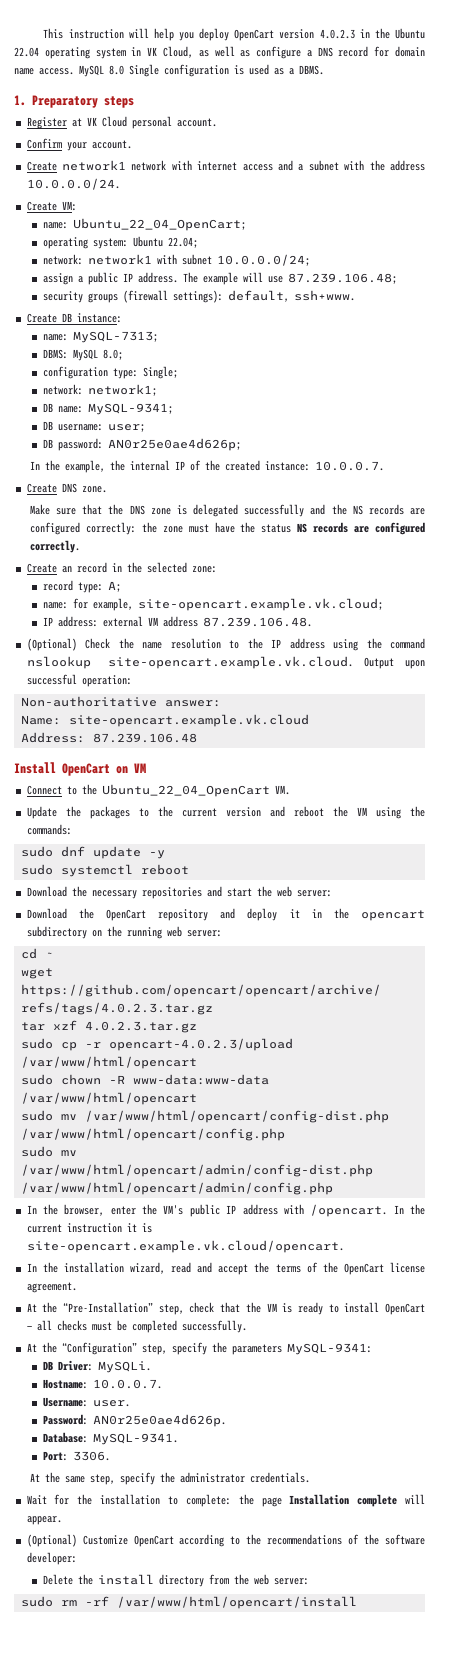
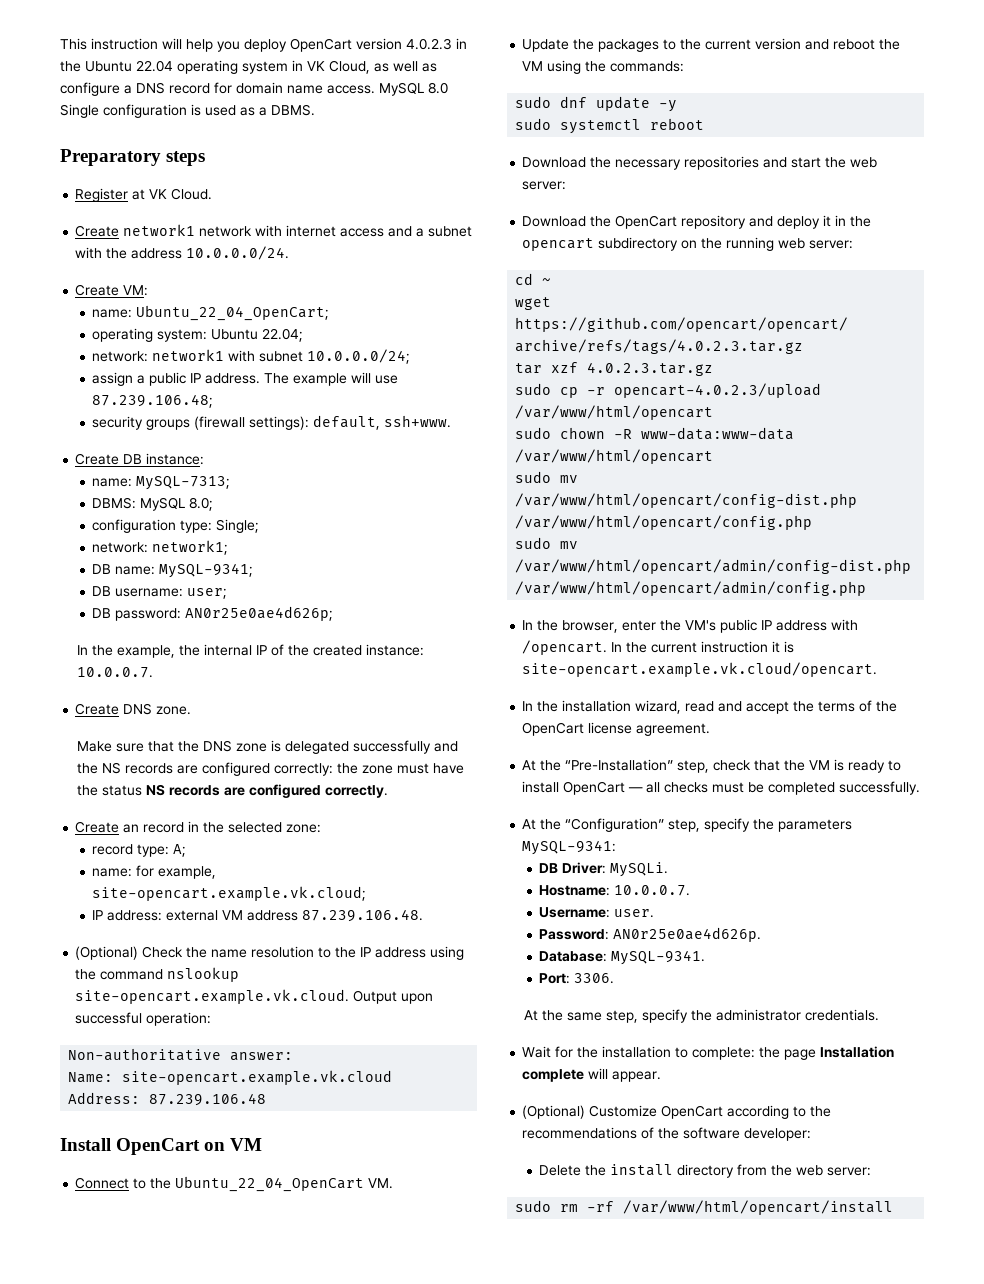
[14,95,26,106] 1. -> (315, 110) none
[101,116,217,129] [26,138,132,151] Cloud personal account. // Confirm your account. -> [171,188,213,200] Cloud.

